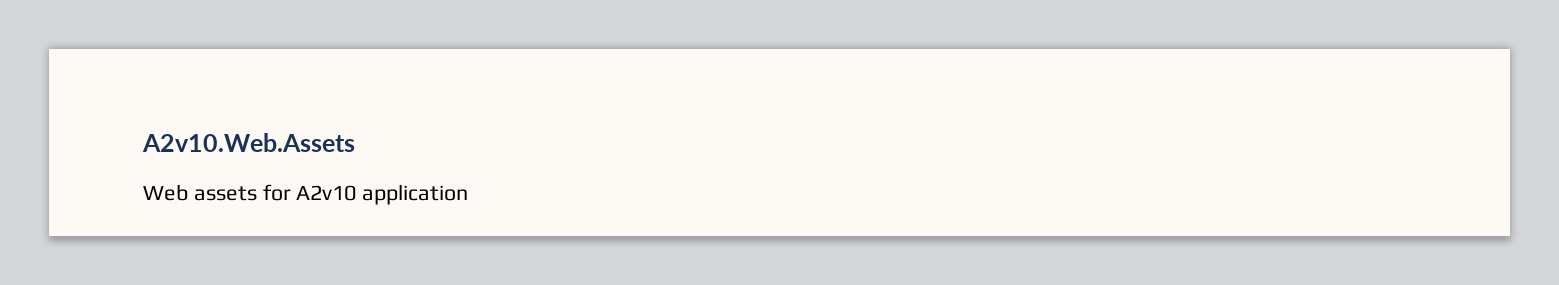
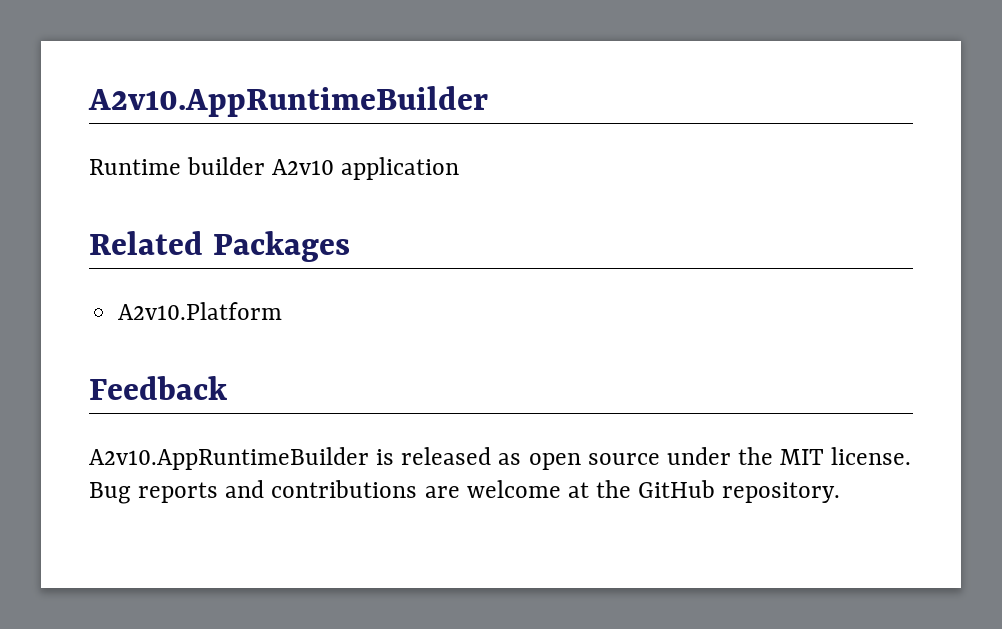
[142,133,355,152] [143,184,469,205] A2v10.Web.Assets // Web assets for A2v10 application -> [88,86,488,117] [89,157,460,180] [89,231,350,262] [118,302,283,320] [89,376,227,400] [89,447,912,470] [89,480,841,504] A2v10.AppRuntimeBuilder // Runtime builder A2v10 application // Related Packages // A2v10.Platform // Feedback // A2v10.AppRuntimeBuilder is released as open source under the MIT license. Bug reports and contributions are welcome at the GitHub repository.

